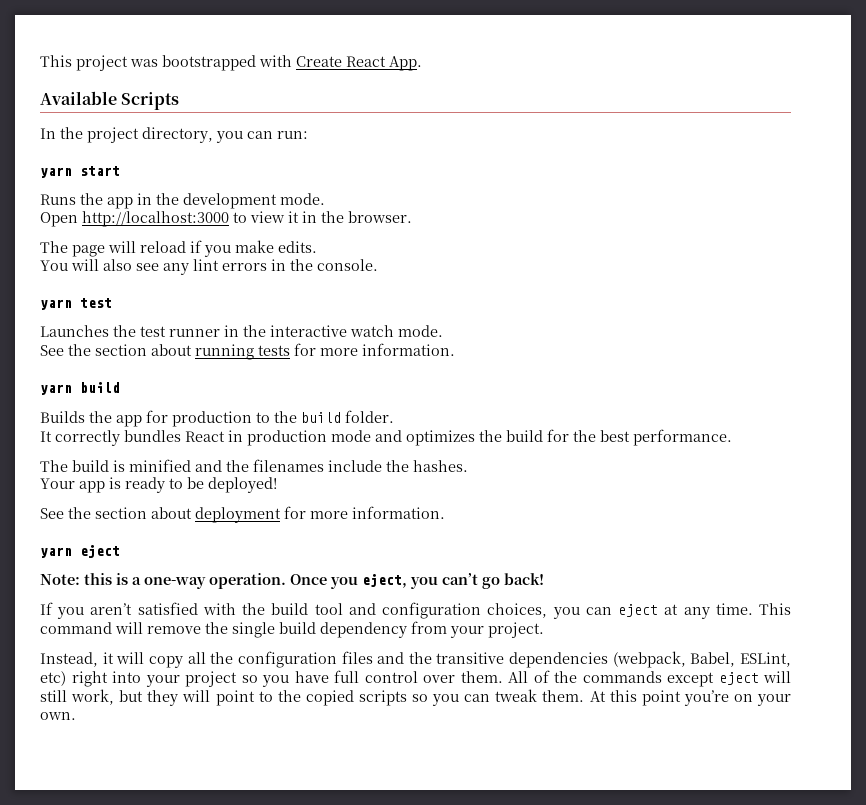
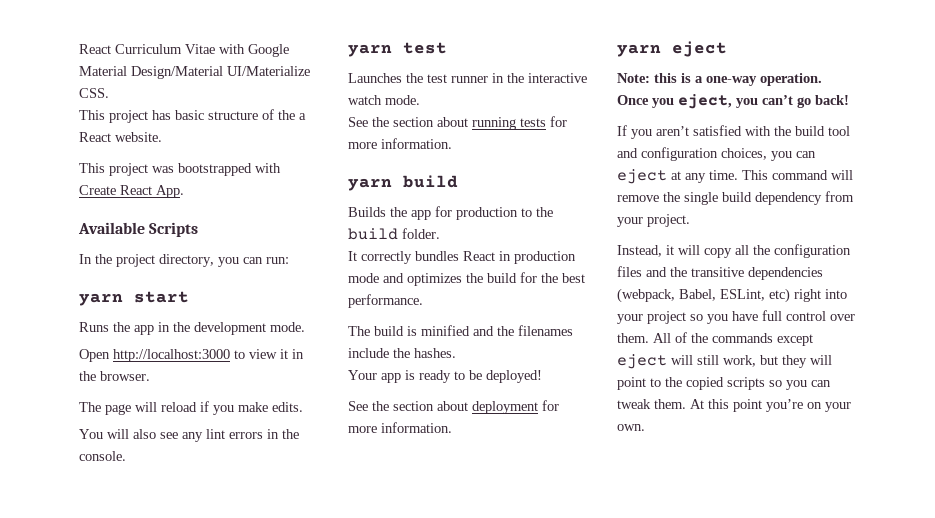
(40, 61) none -> [79,44,289,57] [79,66,310,79] [79,88,109,98] [79,109,306,123] [79,132,162,142] React Curriculum Vitae with Google Material Design/Material UI/Materialize CSS. // This project has basic structure of the a React website. //

